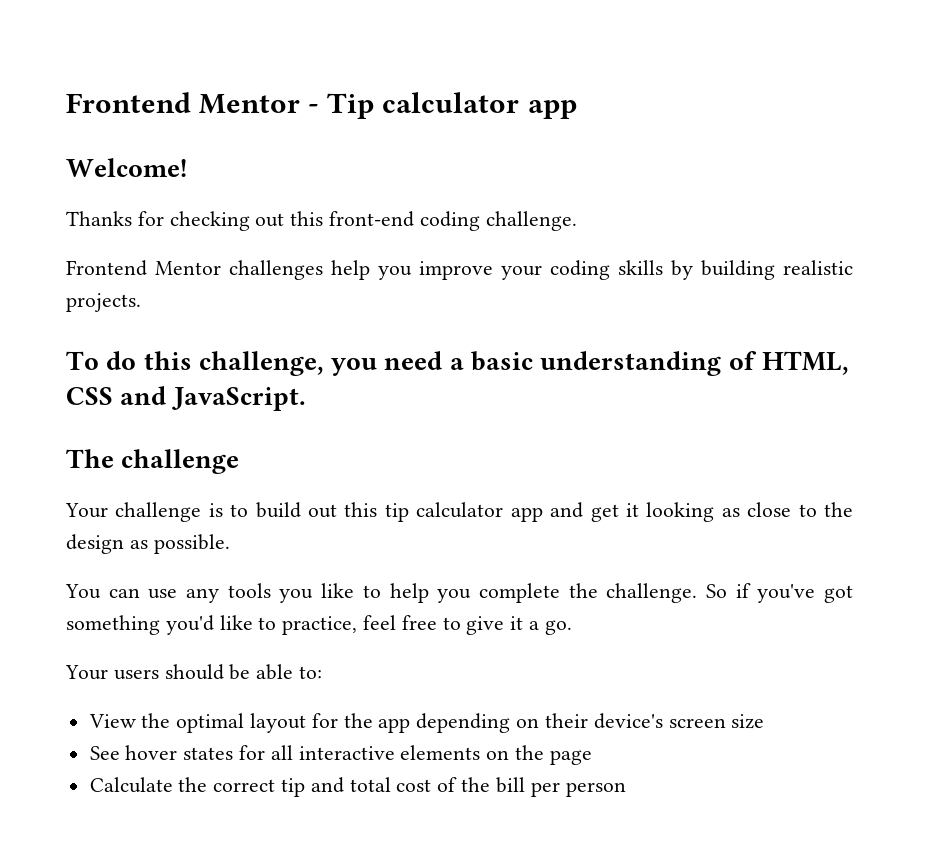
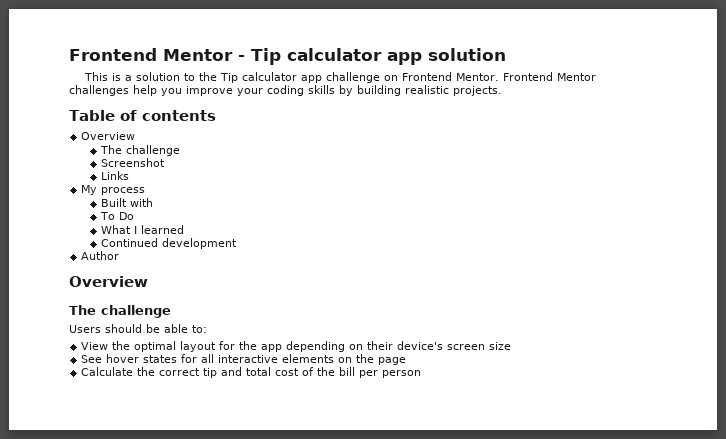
[66,158,187,177] [66,211,577,231] // Welcome! // Thanks for checking out this front-end coding challenge. // -> [427,48,506,61] [83,72,499,83] solution // This is a solution to the Tip calculator app challenge on Frontend Mentor.
[66,351,849,376] [66,386,306,411] [66,449,240,474] [65,502,853,522] [66,534,230,554] [65,583,853,603] [66,615,572,635] [65,665,159,680] To do this challenge, you need a basic understanding of HTML, CSS and JavaScript. // The challenge // Your challenge is to build out this tip calculator app and get it looking as close to the design as possible. // You can use any tools you like to help you complete the challenge. So if you've got something you'd like to practice, feel free to give it a go. // Your users -> [69,110,216,121] [81,132,136,140] [99,145,180,156] [100,158,165,167] [100,171,129,180] [81,185,146,195] [100,198,153,207] [99,212,134,220] [100,225,184,234] [100,238,237,249] [81,251,120,260] [69,276,148,287] [69,305,171,318] [69,325,101,333] Table of contents // Overview // The challenge // Screenshot // Links // My process // Built with // To Do // What I learned // Continued development // Author // Overview // The challenge // Users

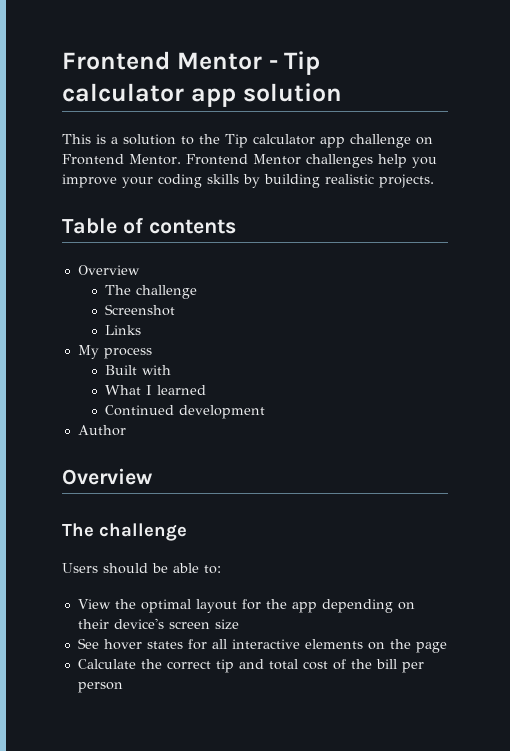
[99,212,134,220] // To Do -> (172, 370) none

